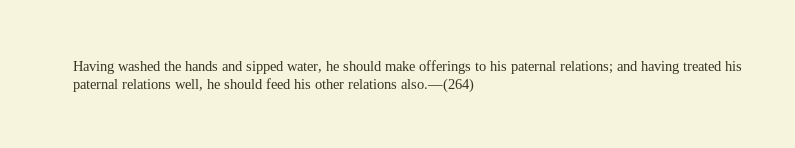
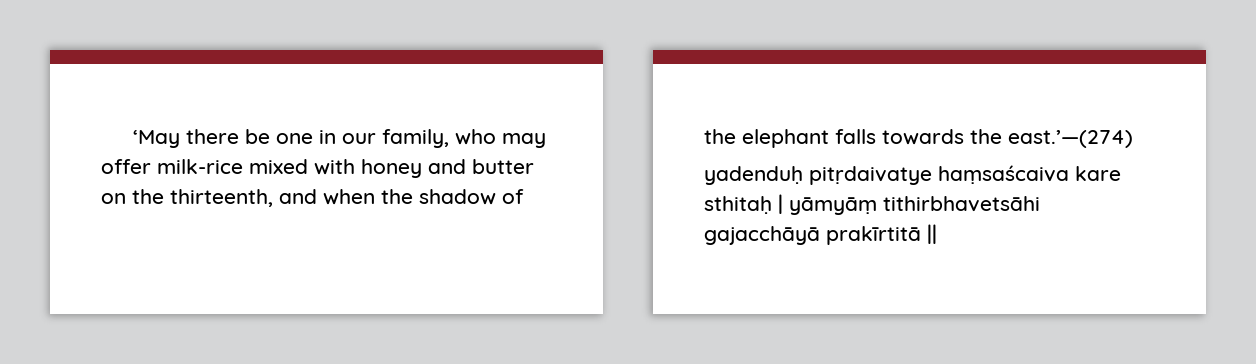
[73,60,742,74] [73,78,474,93] Having washed the hands and sipped water, he should make offerings to his paternal relations; and having treated his paternal relations well, he should feed his other relations also.—(264) -> [132,129,546,148] [101,159,534,178] [101,189,524,207] [704,129,1133,148] [704,165,1121,185] [704,194,1040,215] [704,224,937,245] ‘May there be one in our family, who may offer milk-rice mixed with honey and butter on the thirteenth, and when the shadow of the elephant falls towards the east.’—(274) // yadenduḥ pitṛdaivatye haṃsaścaiva kare sthitaḥ | yāmyāṃ tithirbhavetsāhi gajacchāyā prakīrtitā ||

